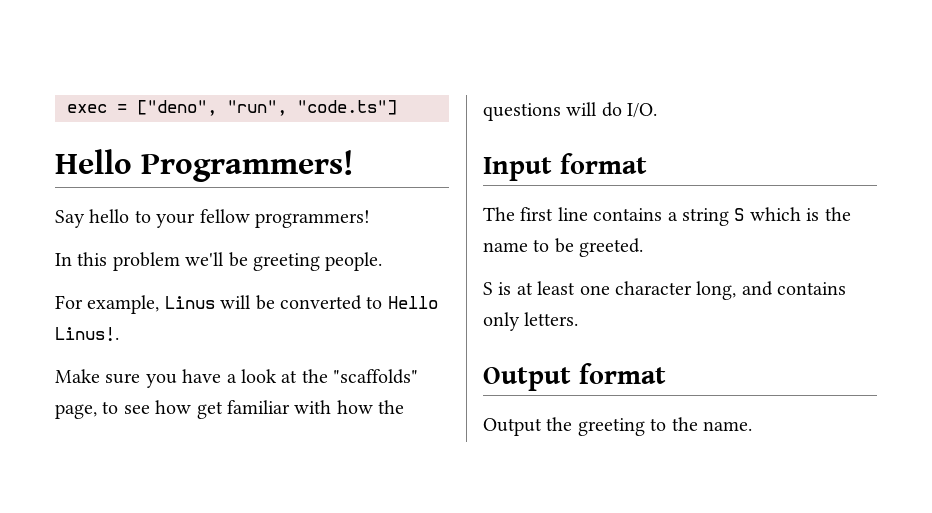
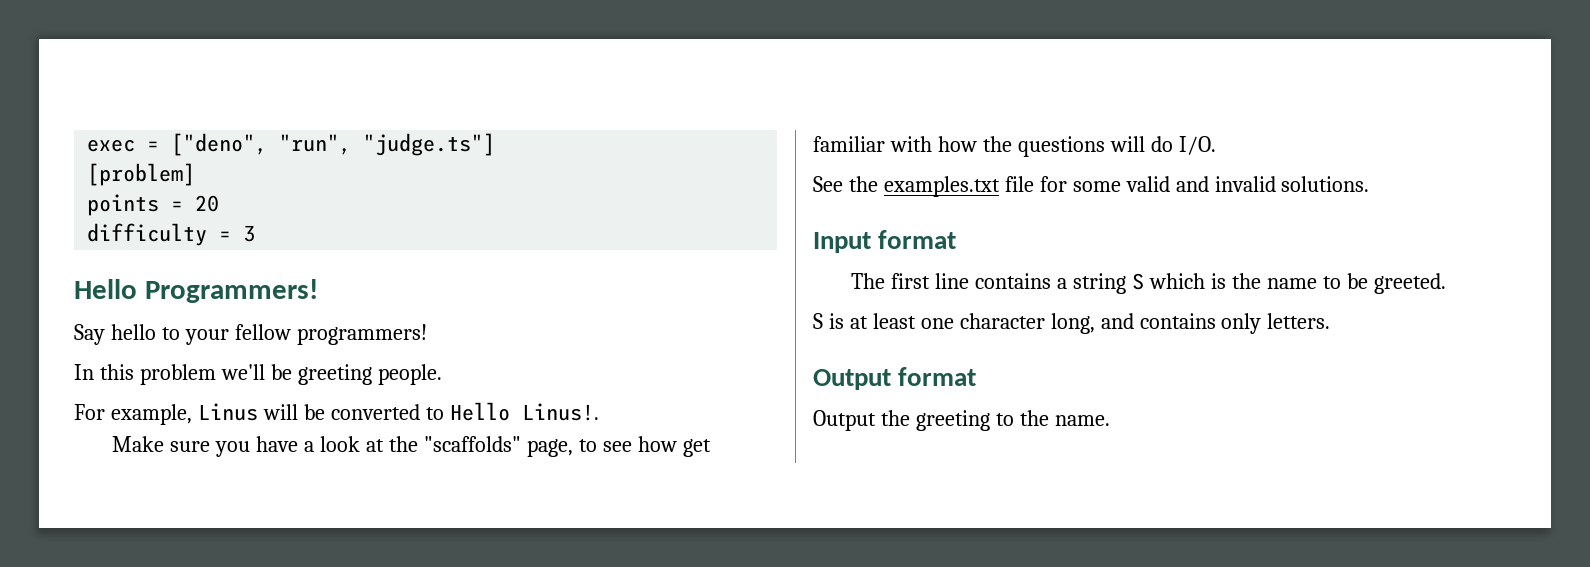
[297,100,397,115] "code.ts"] -> [363,133,496,156] [87,163,196,186] [87,194,220,216] [87,223,256,246] "judge.ts"] // [problem] // points = 20 // difficulty = 3
(658, 110) none -> [813,176,1370,197] // See the examples.txt file for some valid and invalid solutions.

